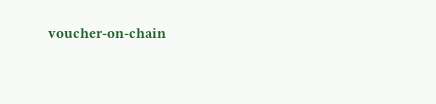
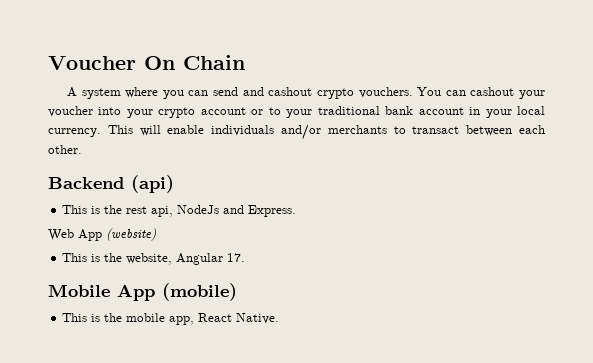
[48,28,166,38] voucher-on-chain -> [48,55,245,70] [67,87,545,99] [48,106,545,118] [48,124,545,140] [48,145,82,154] [48,175,174,193] [62,205,297,217] [48,228,156,241] [62,253,246,265] [48,283,237,301] [62,313,280,325] Voucher On Chain // A system where you can send and cashout crypto vouchers. You can cashout your voucher into your crypto account or to your traditional bank account in your local currency. This will enable individuals and/or merchants to transact between each other. // Backend (api) // This is the rest api, NodeJs and Express. // Web App (website) // This is the website, Angular 17. // Mobile App (mobile) // This is the mobile app, React Native.

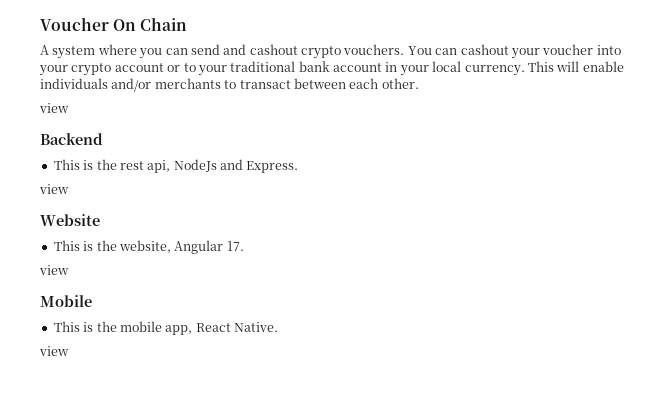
(82, 149) none -> [39,103,69,113] // view
[131,175,174,193] (api) -> (103, 139) none
[48,228,156,241] Web App (website) -> [39,184,69,194] [40,214,100,226] view // Website
(246, 257) none -> [39,265,69,275] // view
[117,283,237,301] App (mobile) -> (92, 301) none
(280, 318) none -> [39,346,69,356] // view

